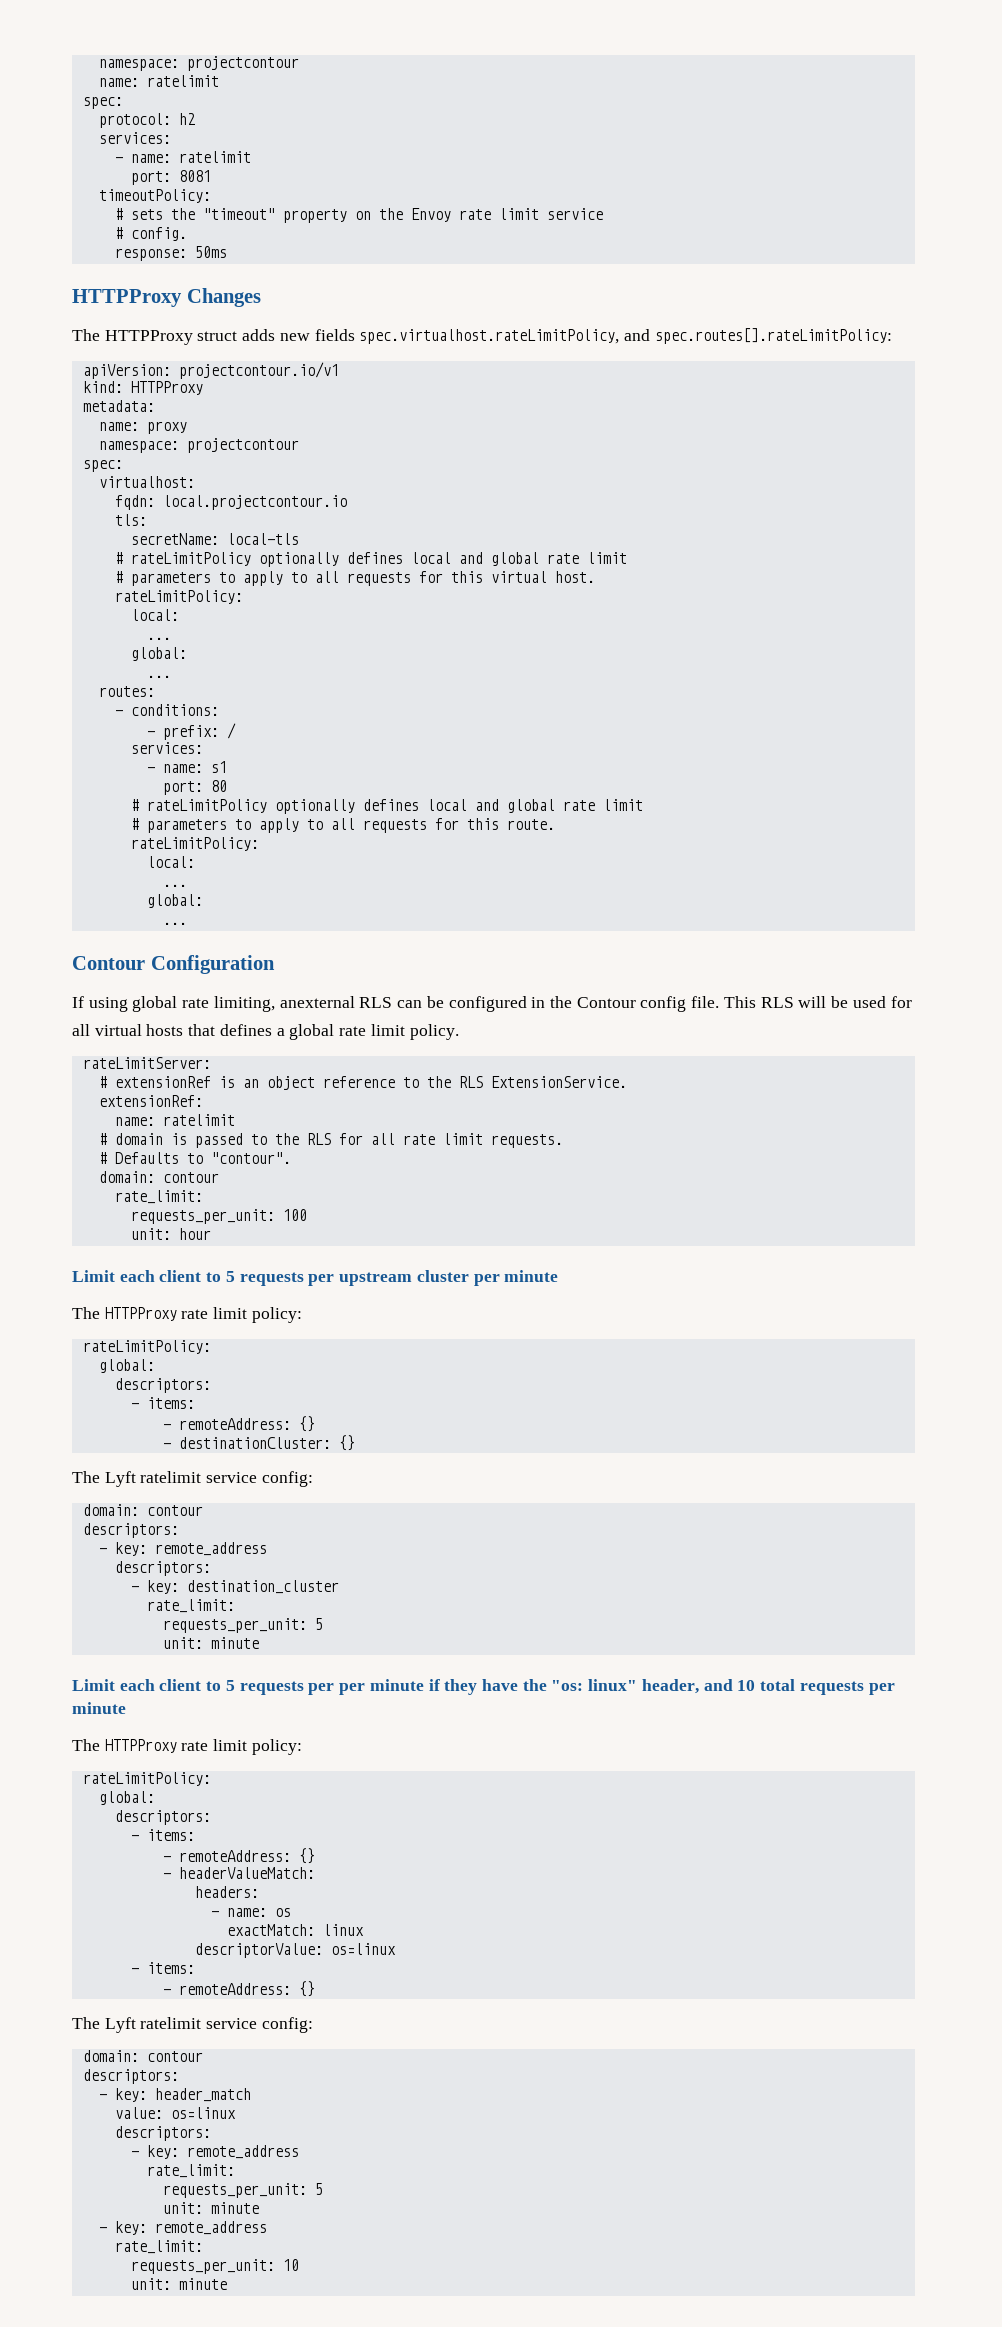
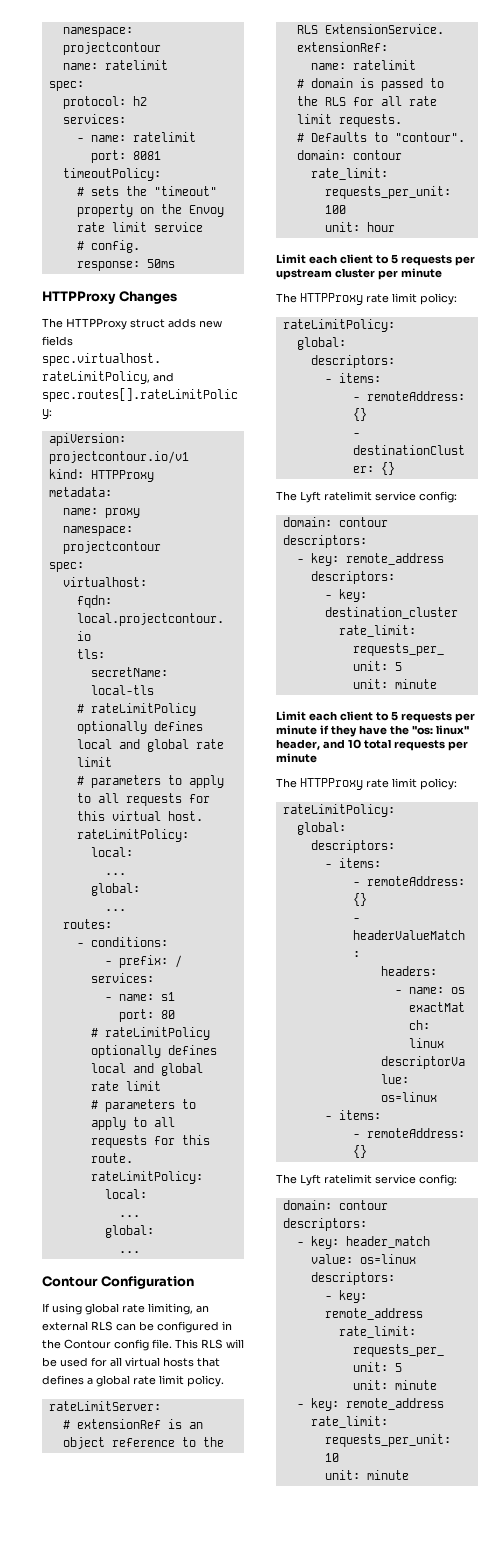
[279,996,355,1008] anexternal -> [196,1305,209,1313] [42,1321,88,1331] an external
[339,1683,366,1695] per -> (475, 718) none

